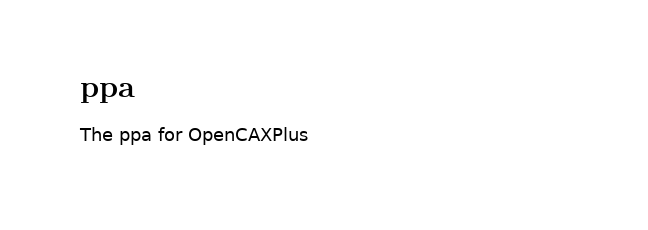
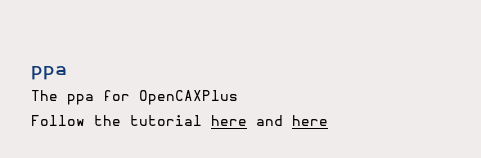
(308, 136) none -> [31,115,328,126] // Follow the tutorial here and here

